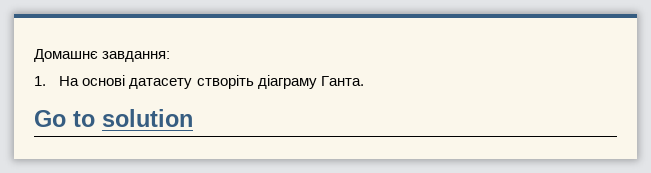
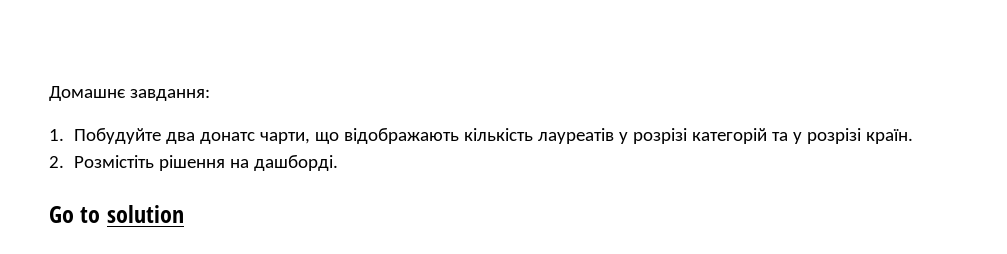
[59,75,364,89] На основі датасету створіть діаграму Ганта. -> [74,128,914,144] [49,155,339,171] Побудуйте два донатс чарти, що відображають кількість лауреатів у розрізі категорій та у розрізі країн. // 2. Розмістіть рішення на дашборді.

